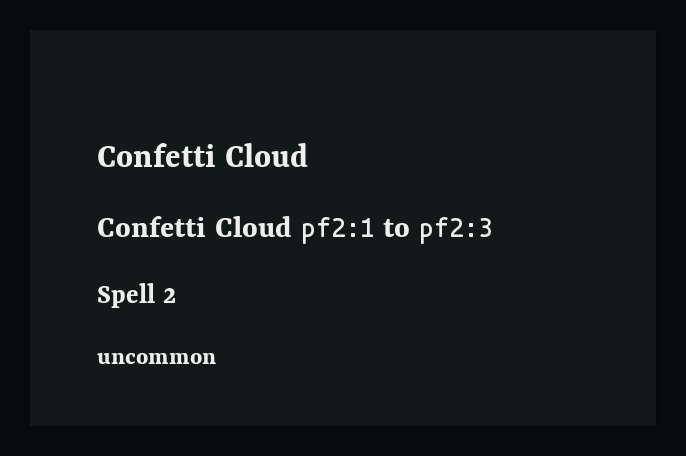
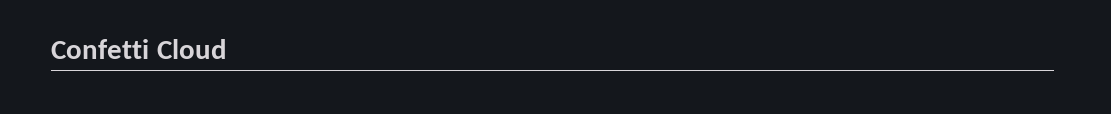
[97,143,308,167] [97,216,494,244] [97,283,176,308] [97,353,216,364] Confetti Cloud // Confetti Cloud pf2:1 to pf2:3 // Spell 2 // uncommon -> [51,39,227,59] Confetti Cloud

